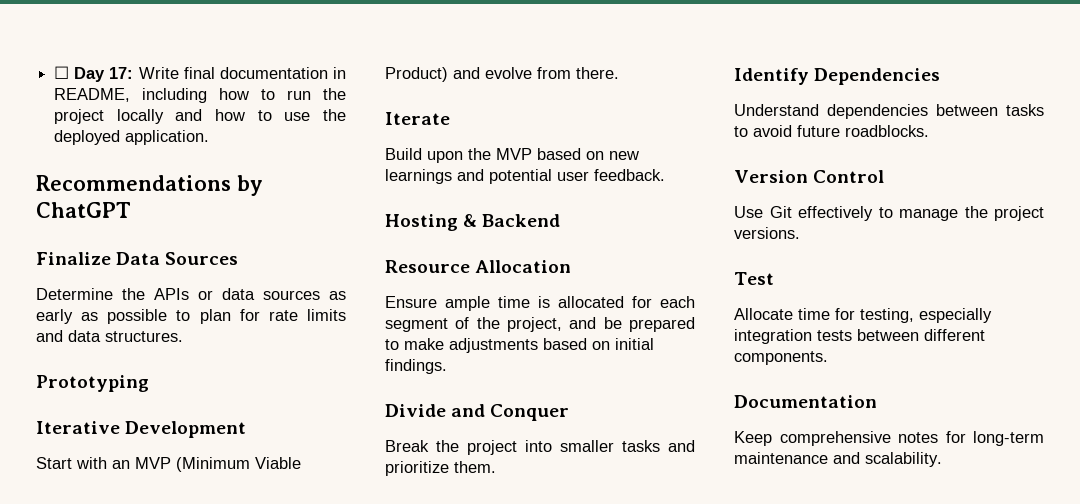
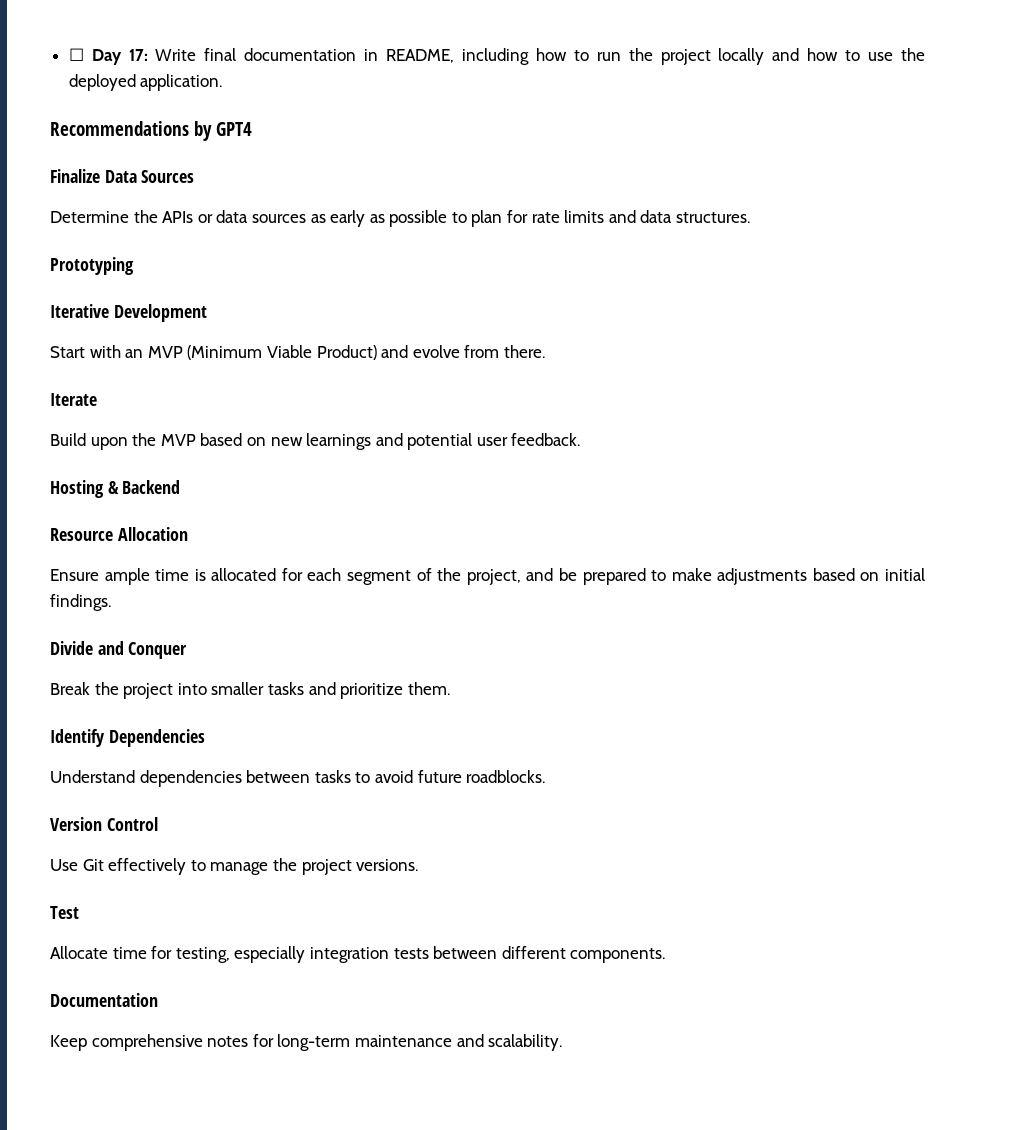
[36,202,131,218] ChatGPT -> [216,122,252,136] GPT4

